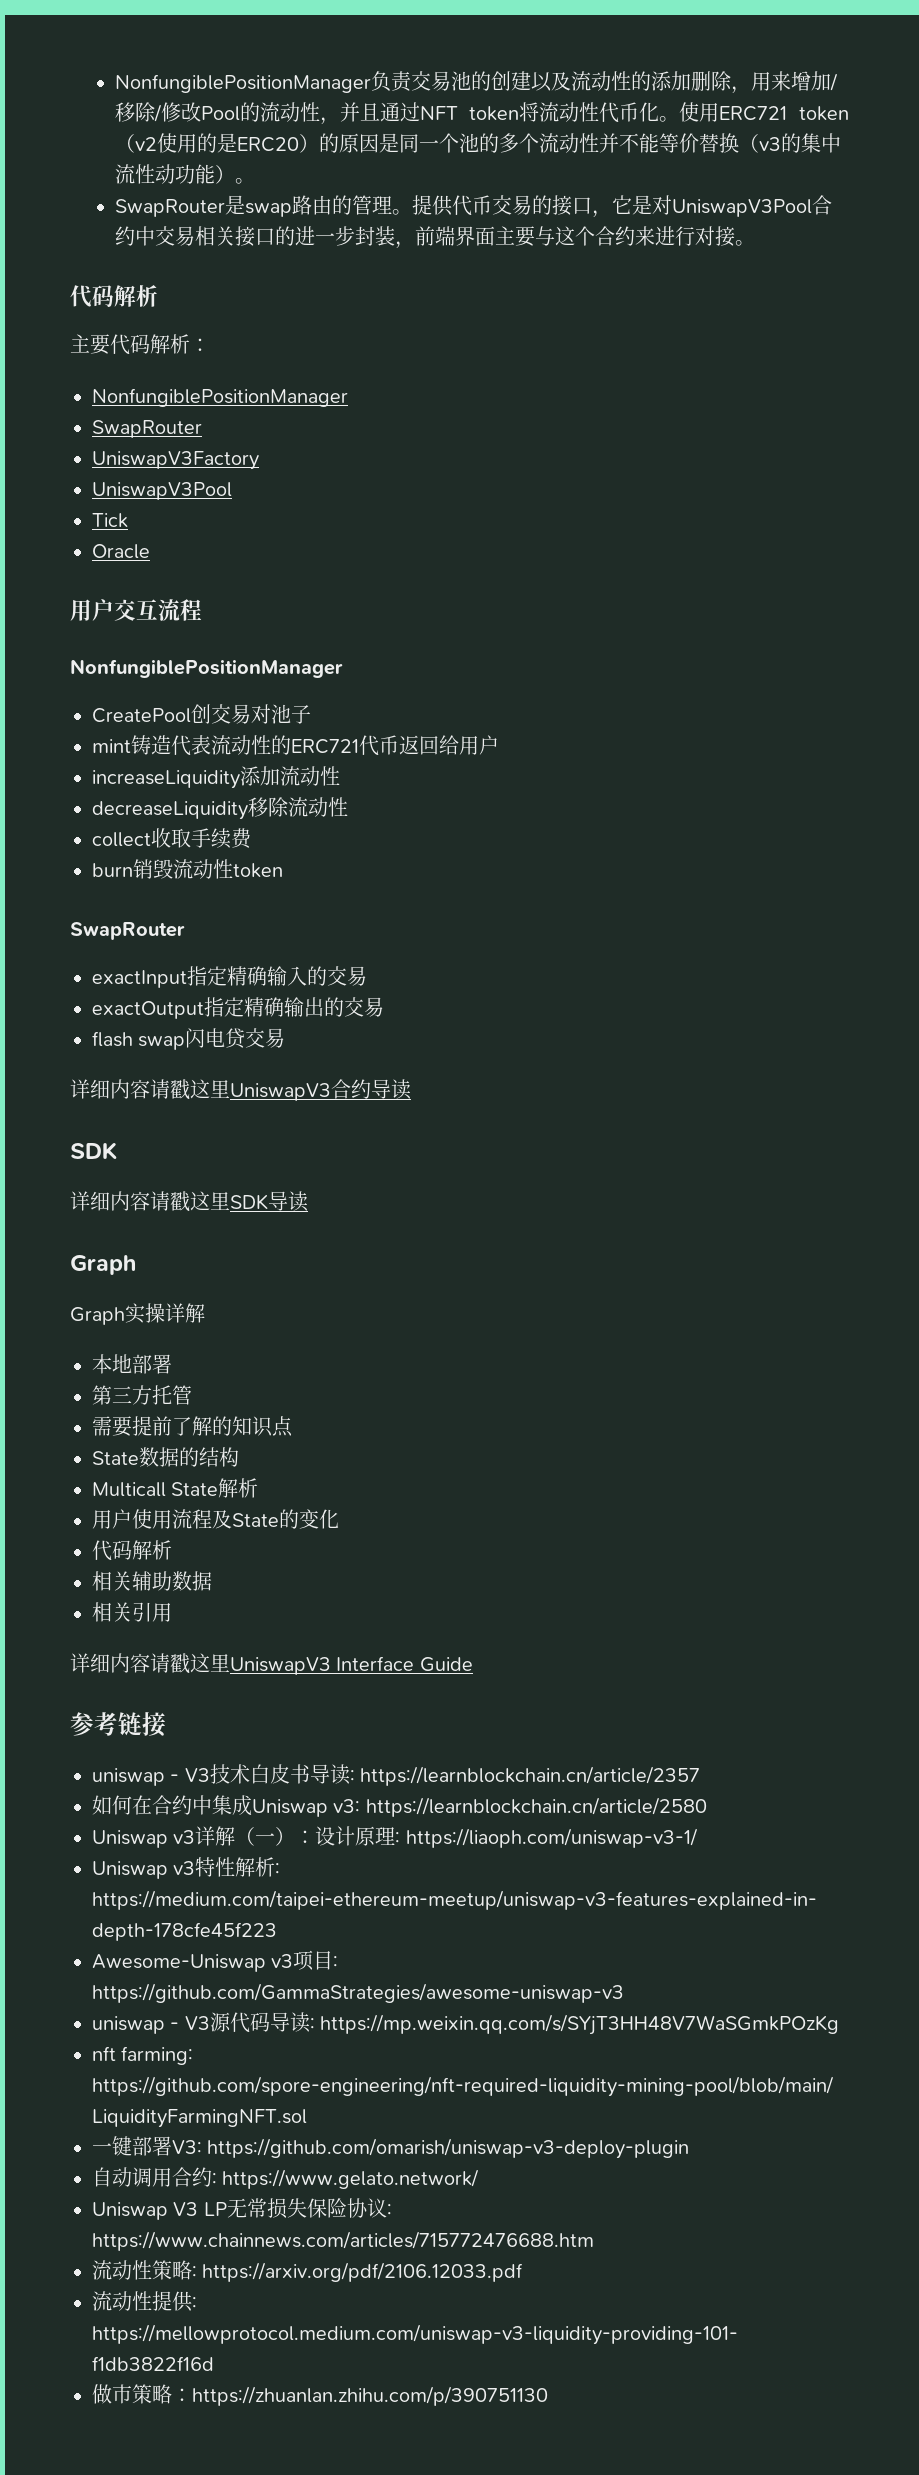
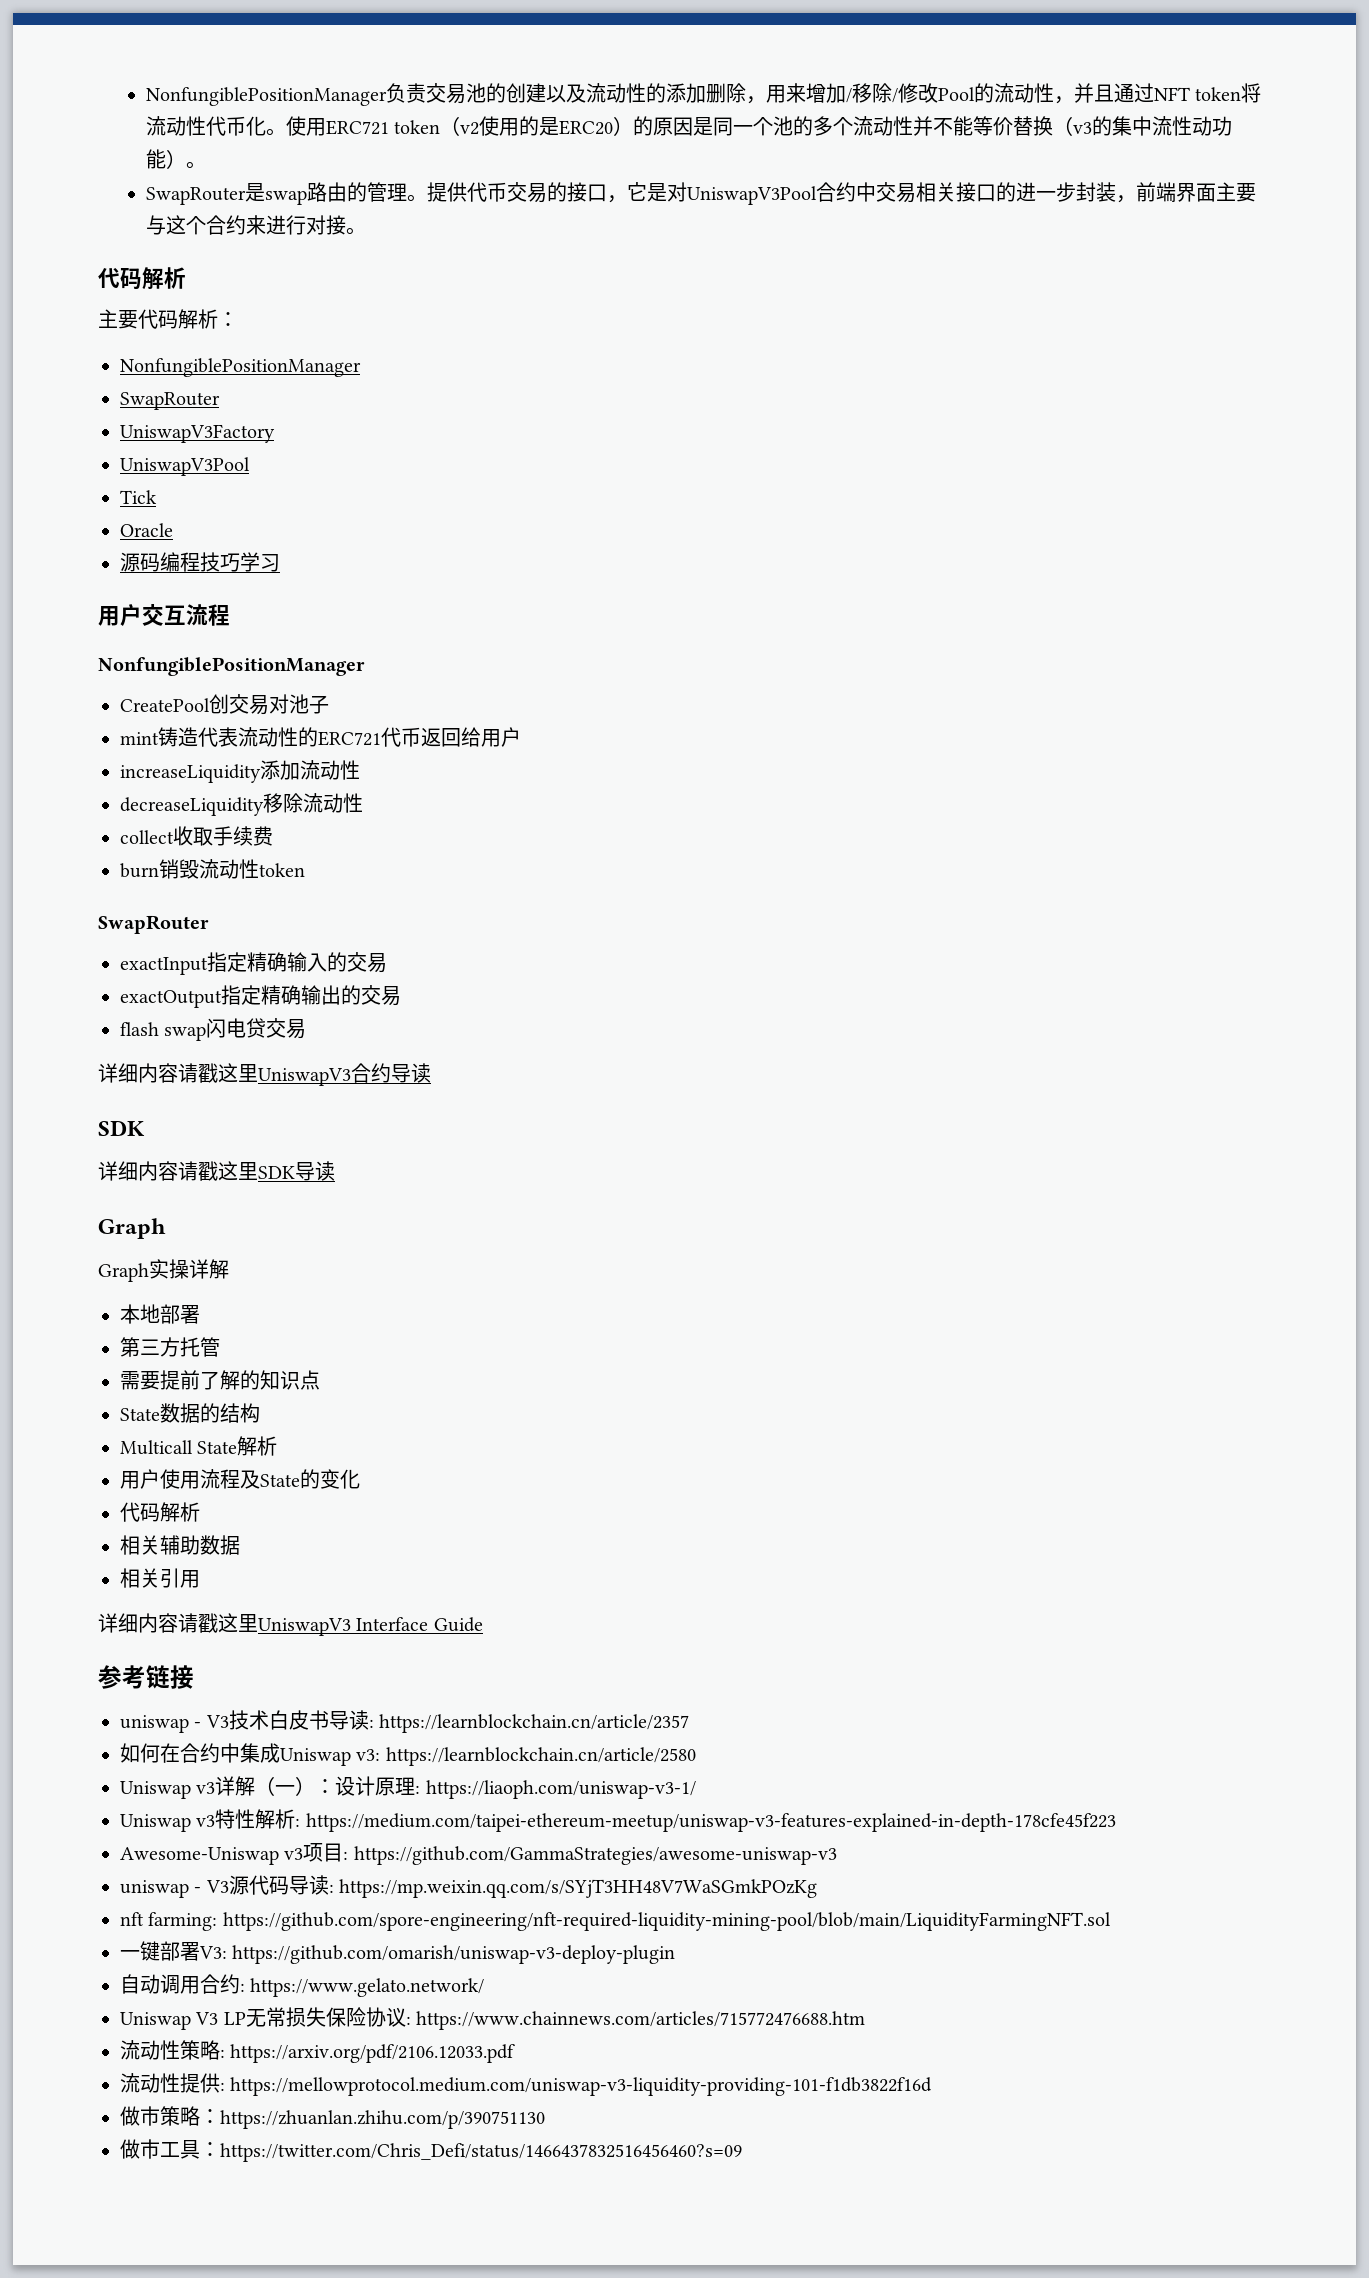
(150, 551) none -> [120,552,280,572] // 源码编程技巧学习
(548, 2396) none -> [120,2139,742,2162] // 做市工具：https://twitter.com/Chris_Defi/status/1466437832516456460?s=09

